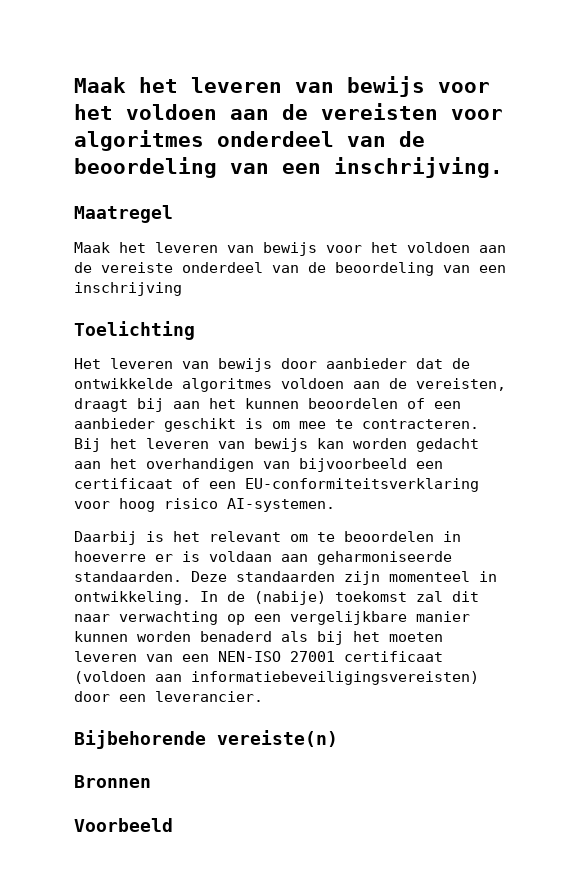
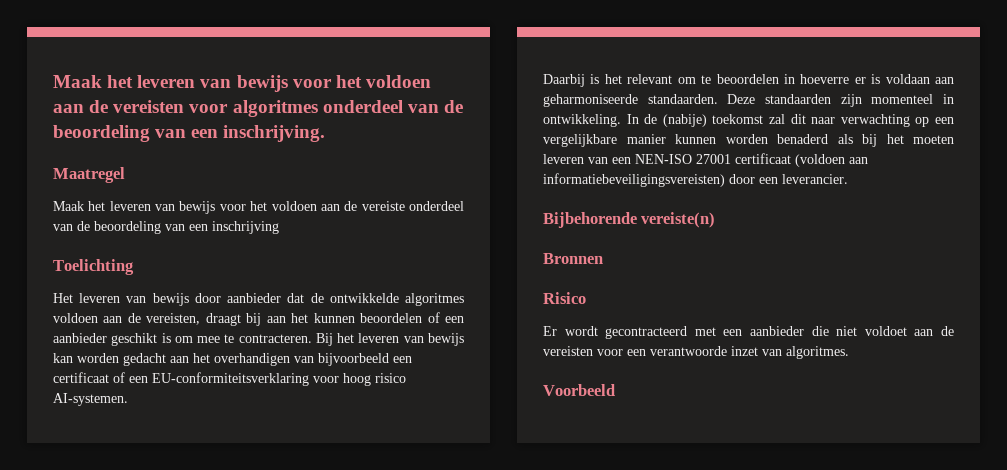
(151, 781) none -> [543,292,586,304] [543,326,955,339] [543,346,849,359] // Risico // Er wordt gecontracteerd met een aanbieder die niet voldoet aan de vereisten voor een verantwoorde inzet van algoritmes.

